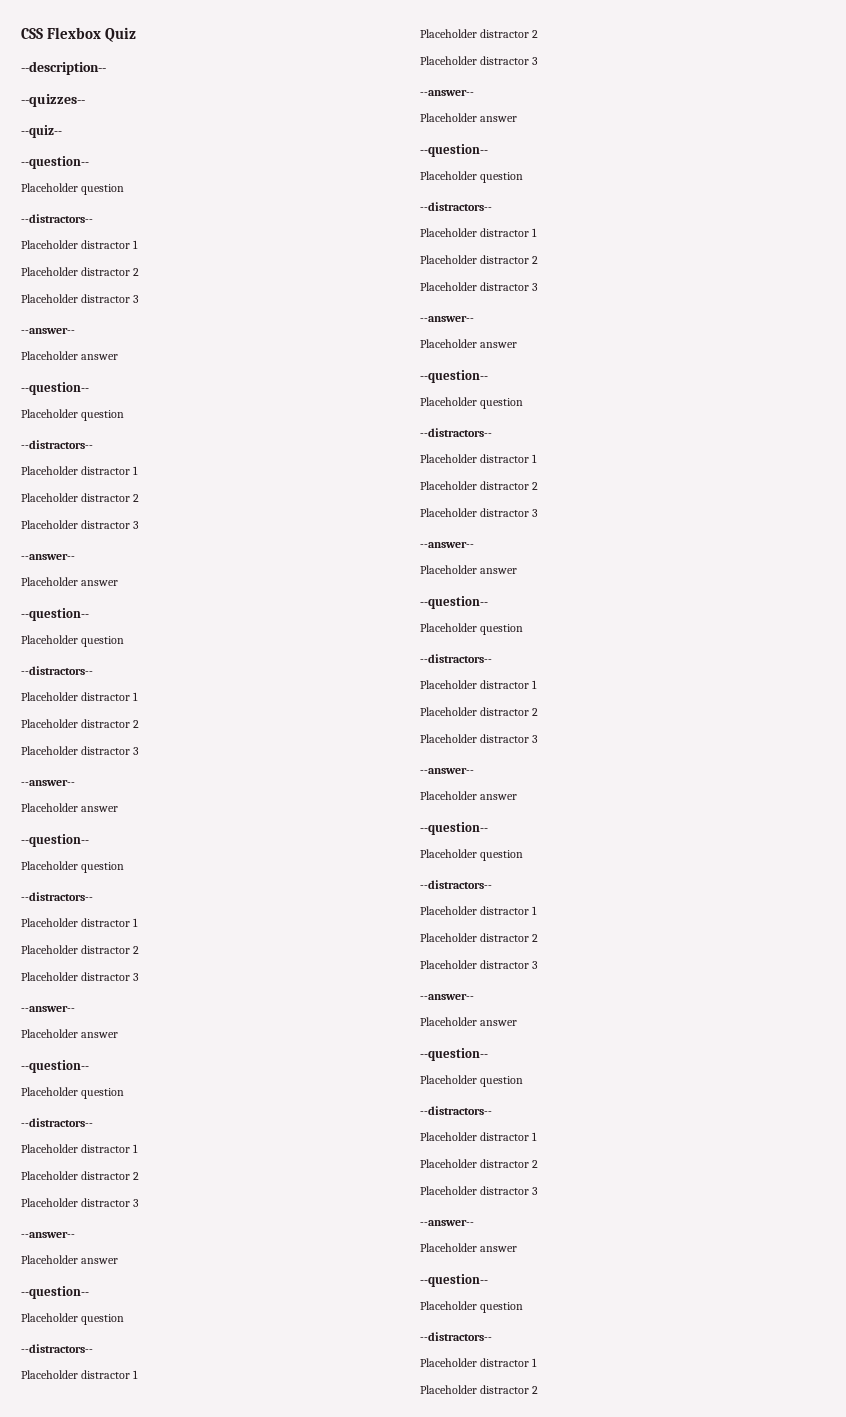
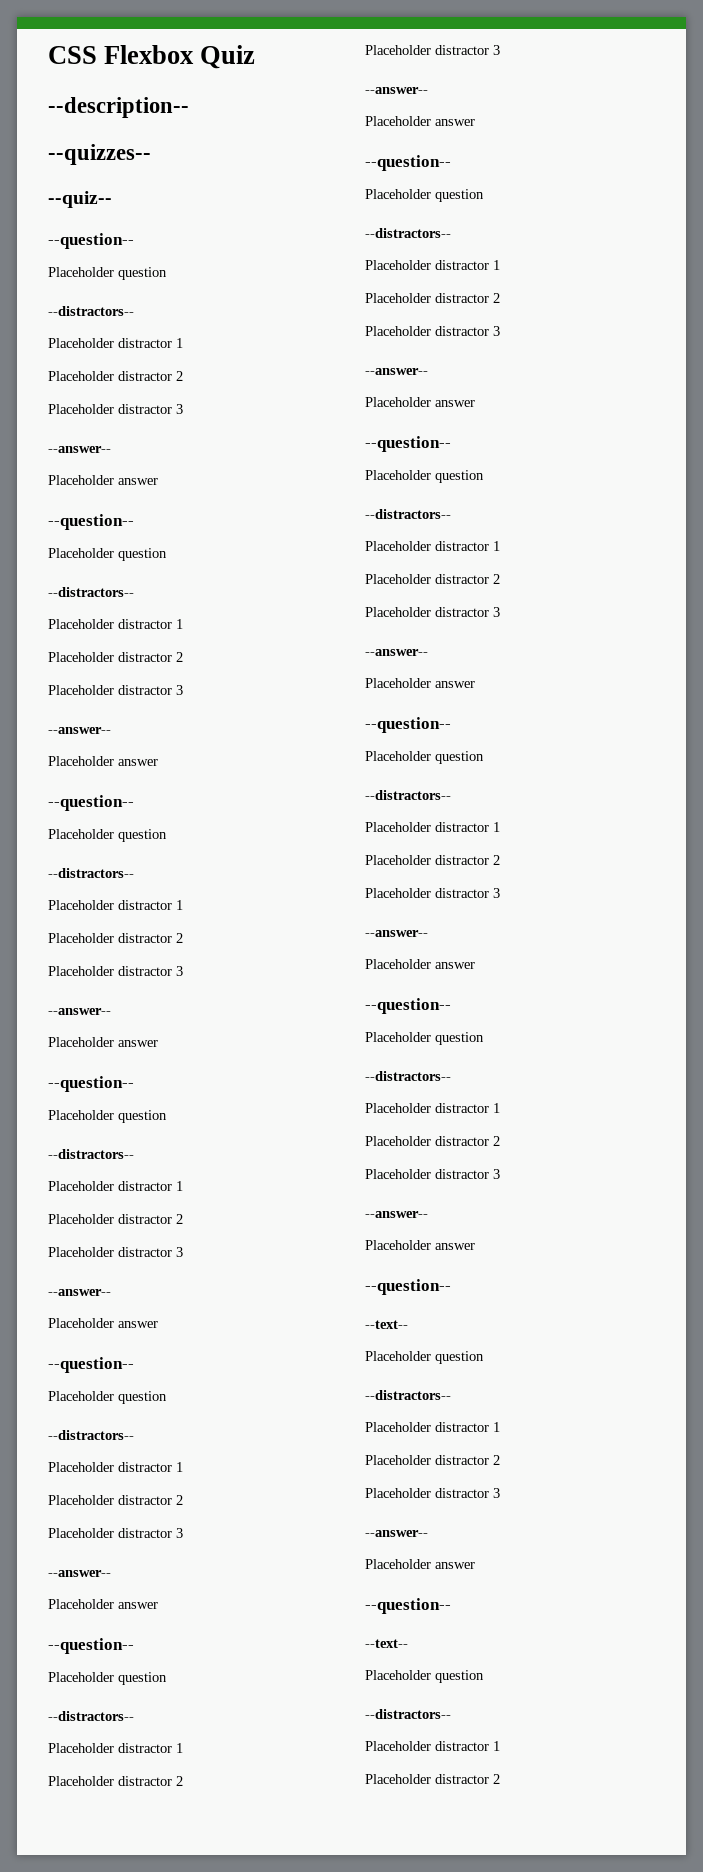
(488, 1054) none -> [365,1320,408,1329] // --text--
(488, 1280) none -> [365,1639,408,1648] // --text--

